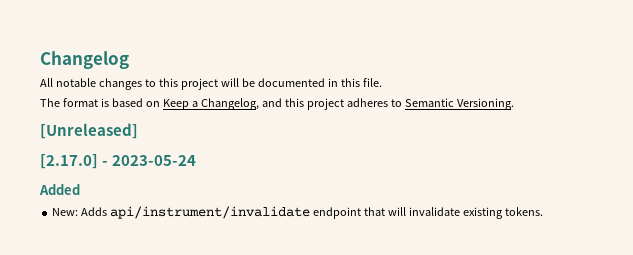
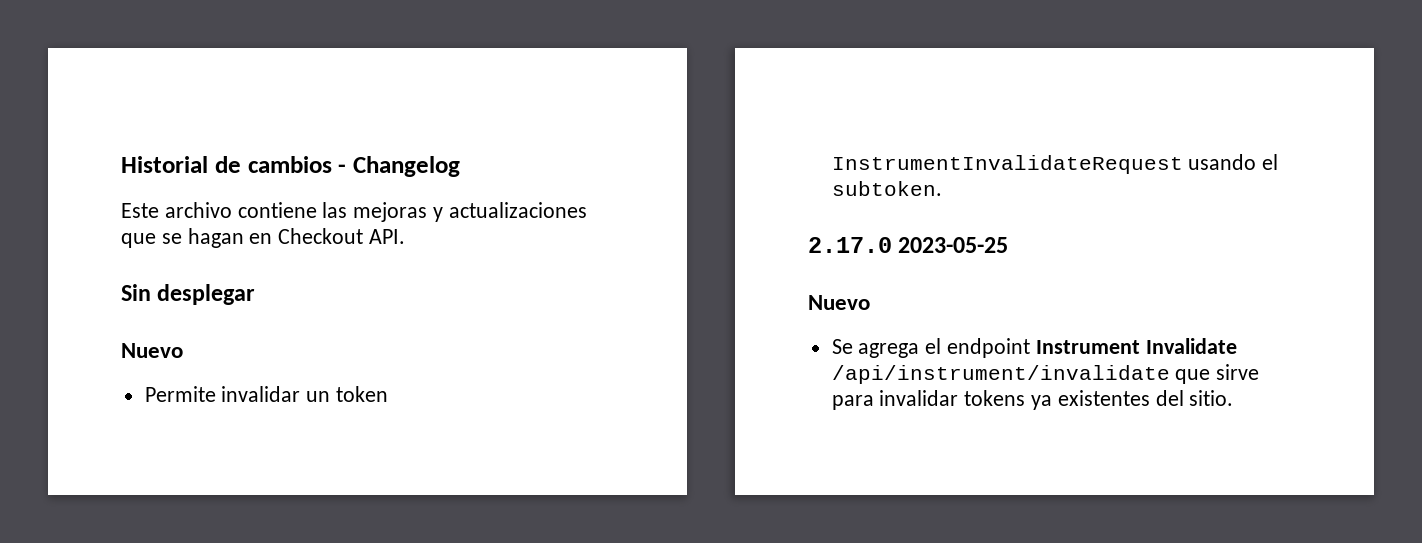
[40,51,129,69] [40,78,382,90] [40,98,514,110] [40,123,138,139] [40,154,197,169] [39,184,80,195] [52,206,543,219] Changelog // All notable changes to this project will be documented in this file. // The format is based on Keep a Changelog, and this project adheres to Semantic Versioning. // [Unreleased] // [2.17.0] - 2023-05-24 // Added // New: Adds api/instrument/invalidate endpoint that will invalidate existing tokens. -> [121,156,460,177] [121,202,587,222] [121,228,406,248] [121,284,256,305] [121,343,183,358] [144,386,389,402] [831,154,1279,174] [831,181,942,196] [808,237,1009,253] [808,295,870,310] [831,338,1237,358] [831,364,1260,384] [831,390,1234,410] Historial de cambios - Changelog // Este archivo contiene las mejoras y actualizaciones que se hagan en Checkout API. // Sin desplegar // Nuevo // Permite invalidar un token InstrumentInvalidateRequest usando el subtoken. // 2.17.0 2023-05-25 // Nuevo // Se agrega el endpoint Instrument Invalidate /api/instrument/invalidate que sirve para invalidar tokens ya existentes del sitio.

